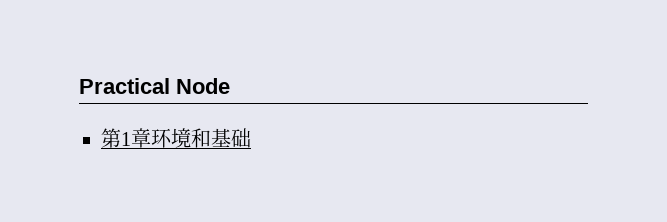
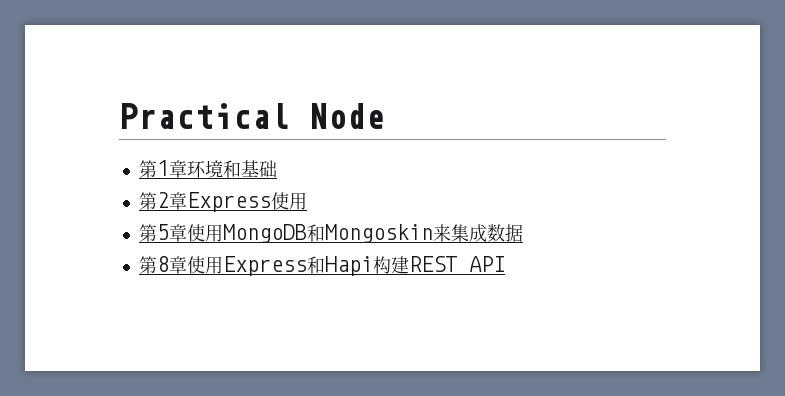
(251, 138) none -> [138,192,307,212] [138,224,523,243] [138,256,505,276] // 第2章Express使用 // 第5章使用MongoDB和Mongoskin来集成数据 // 第8章使用Express和Hapi构建REST API

